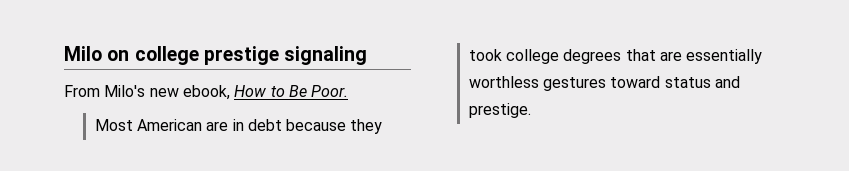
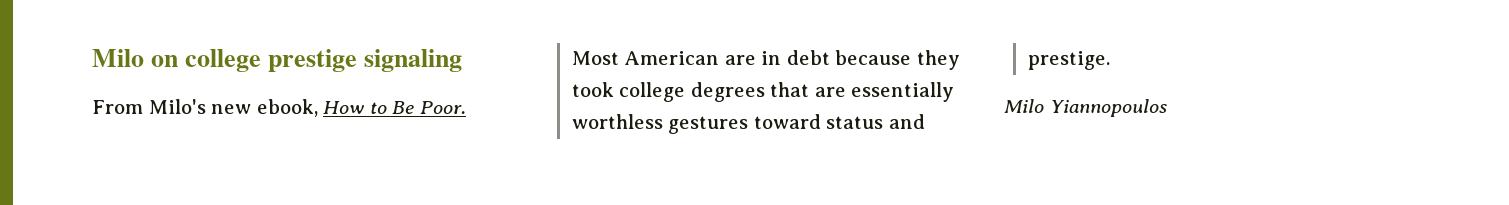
(531, 110) none -> [1004,99,1167,117] // Milo Yiannopoulos

